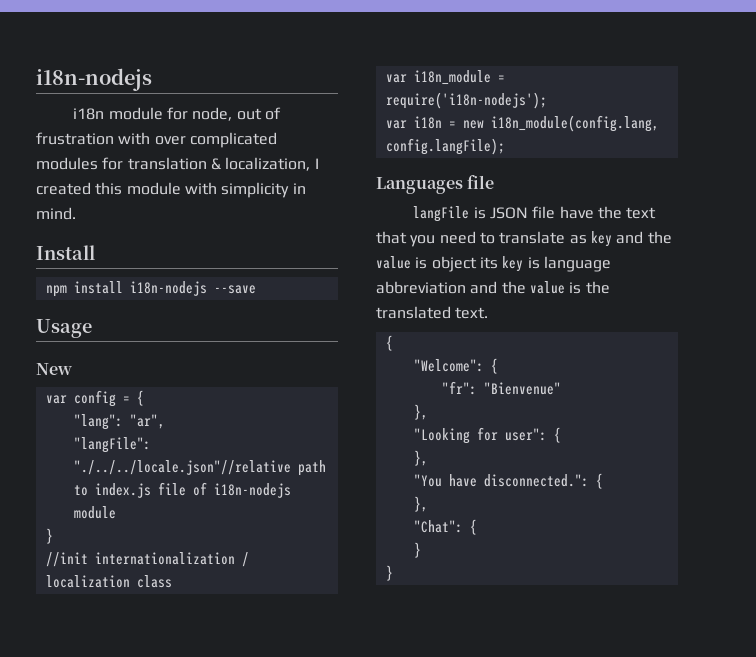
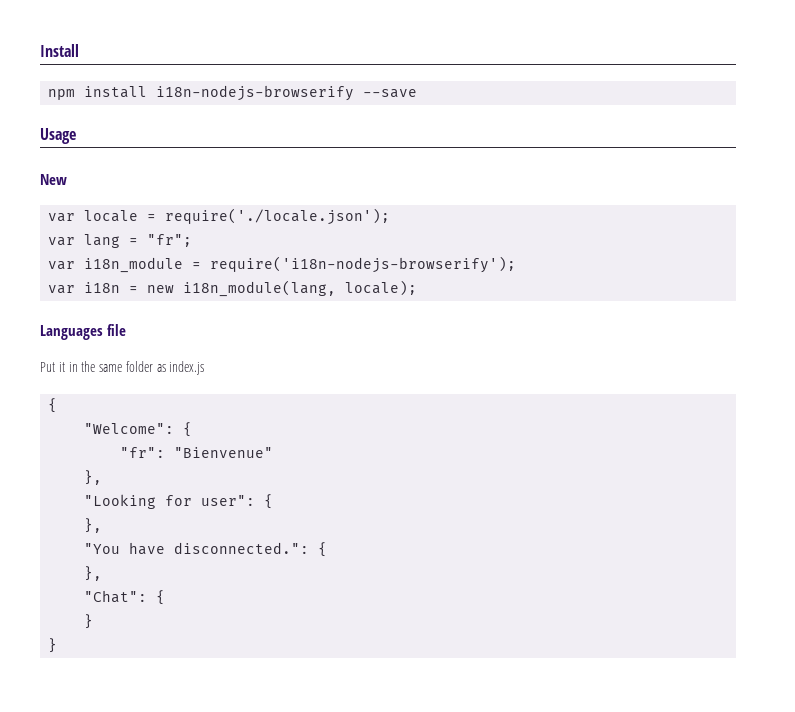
[36,68,152,91] [73,107,281,121] [36,132,277,148] [36,157,319,171] [36,182,306,198] [36,207,76,220] i18n-nodejs // i18n module for node, out of frustration with over complicated modules for translation & localization, I created this module with simplicity in mind. // -> (40, 50) none
[129,281,207,296] i18n-nodejs -> [156,85,355,101] i18n-nodejs-browserify
[73,390,144,407] [73,414,165,430] [73,437,151,453] [73,460,326,476] [73,482,291,498] [73,506,116,519] [45,528,53,544] [45,552,249,567] [45,575,172,588] config = { // "lang": "ar", // "langFile": "./../../locale.json"//relative path to index.js file of i18n-nodejs module // } // //init internationalization / localization class -> [84,208,391,225] [48,234,193,248] locale = require('./locale.json'); // var lang = "fr";
[385,92,547,109] require('i18n-nodejs'); -> [210,256,517,273] require('i18n-nodejs-browserify');
[490,115,659,132] [385,138,505,155] i18n_module(config.lang, config.langFile); -> [183,280,418,297] i18n_module(lang, locale);
[413,206,657,222] [376,231,672,247] [376,256,611,272] [376,281,610,294] [376,306,489,319] langFile is JSON file have the text that you need to translate as key and the value is object its key is language abbreviation and the value is the translated text. -> [40,361,205,375] Put it in the same folder as index.js

